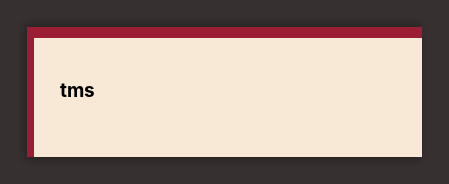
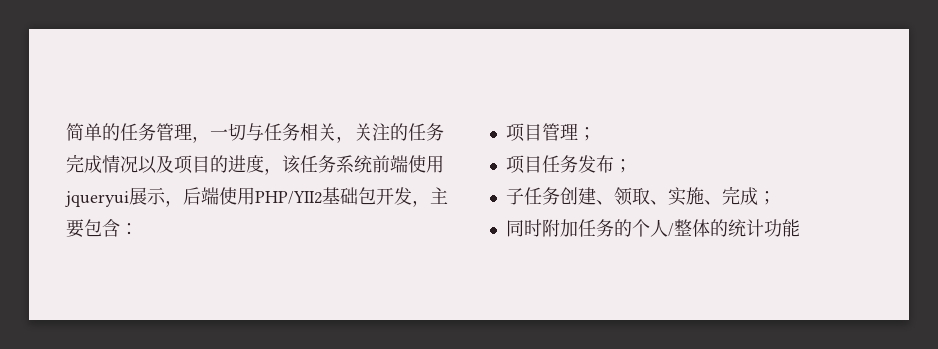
[60,83,95,97] tms -> [66,123,444,143] [66,154,444,175] [65,187,448,207] [66,219,138,238] [505,123,596,142] [505,155,632,174] [505,186,776,206] [505,219,800,237] 简单的任务管理，一切与任务相关，关注的任务完成情况以及项目的进度，该任务系统前端使用jqueryui展示，后端使用PHP/YII2基础包开发，主要包含： // 项目管理； // 项目任务发布； // 子任务创建、领取、实施、完成； // 同时附加任务的个人/整体的统计功能

